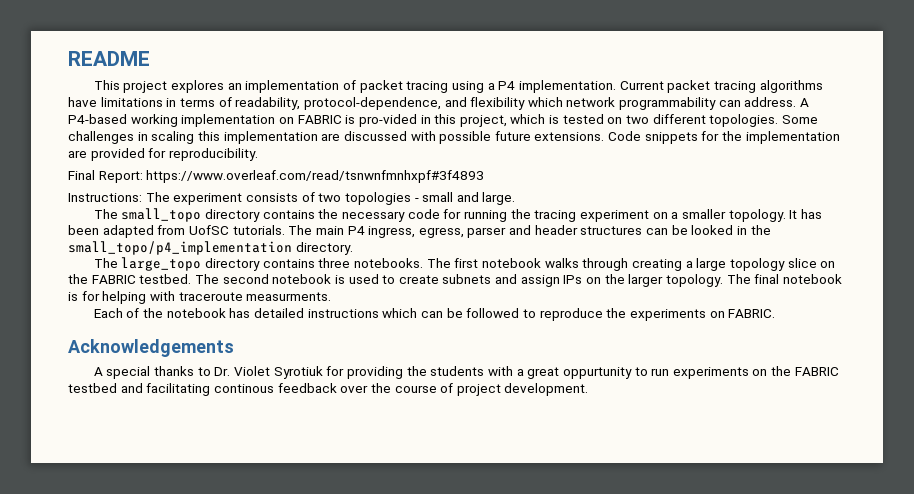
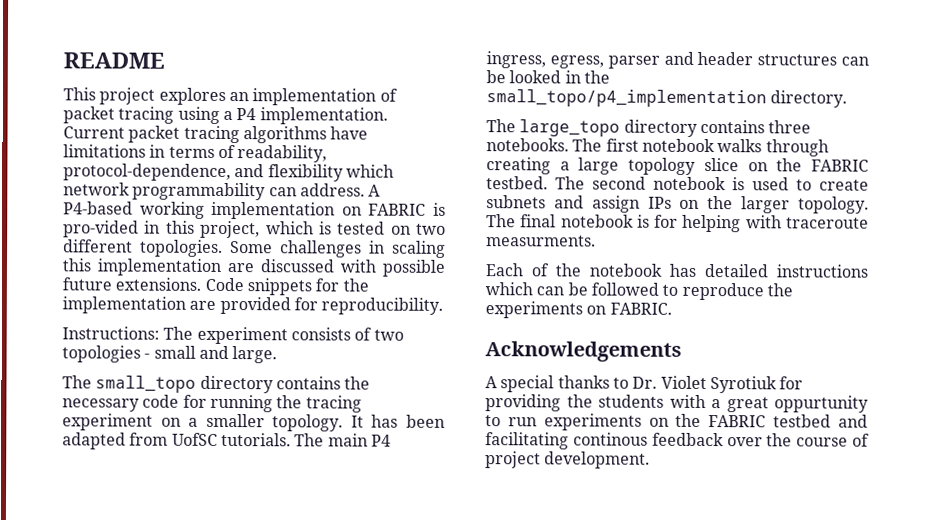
[68,170,485,183] // Final Report: https://www.overleaf.com/read/tsnwnfmnhxpf#3f4893 -> (444, 306) none

